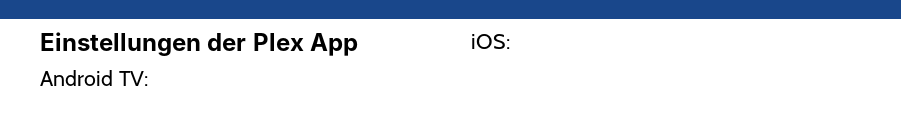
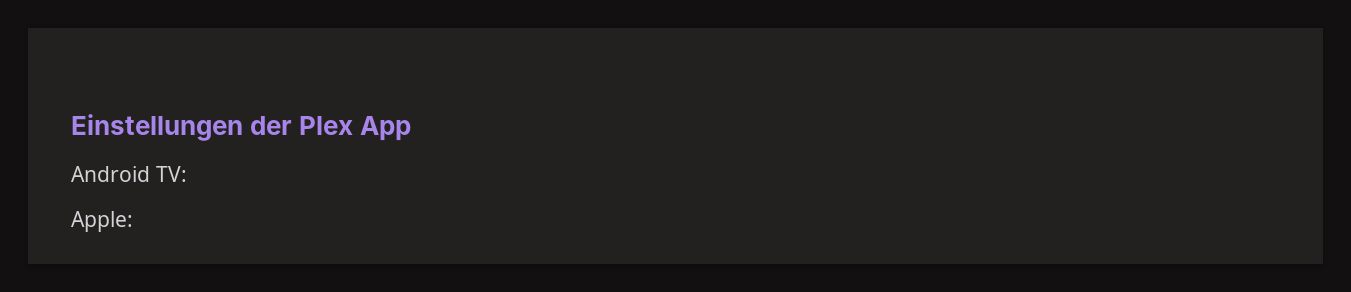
[471,34,510,49] iOS: -> [71,211,133,232] Apple:

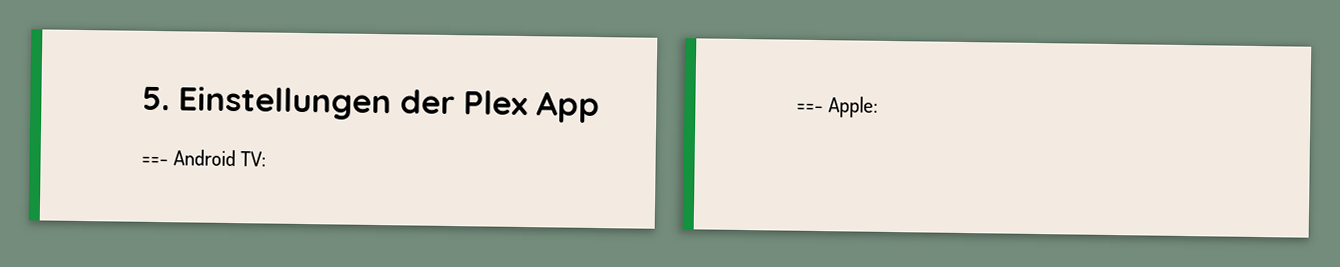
(71, 127) none -> [142,86,170,111] 5.
(412, 128) none -> [141,156,168,166] ==-
(187, 174) none -> [796,103,823,113] ==-

